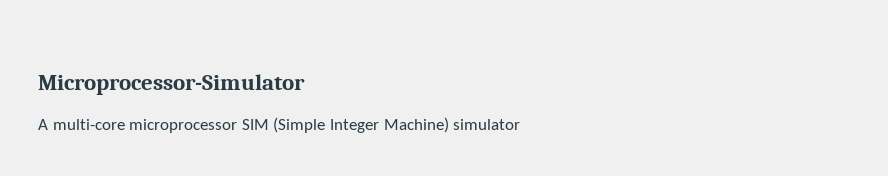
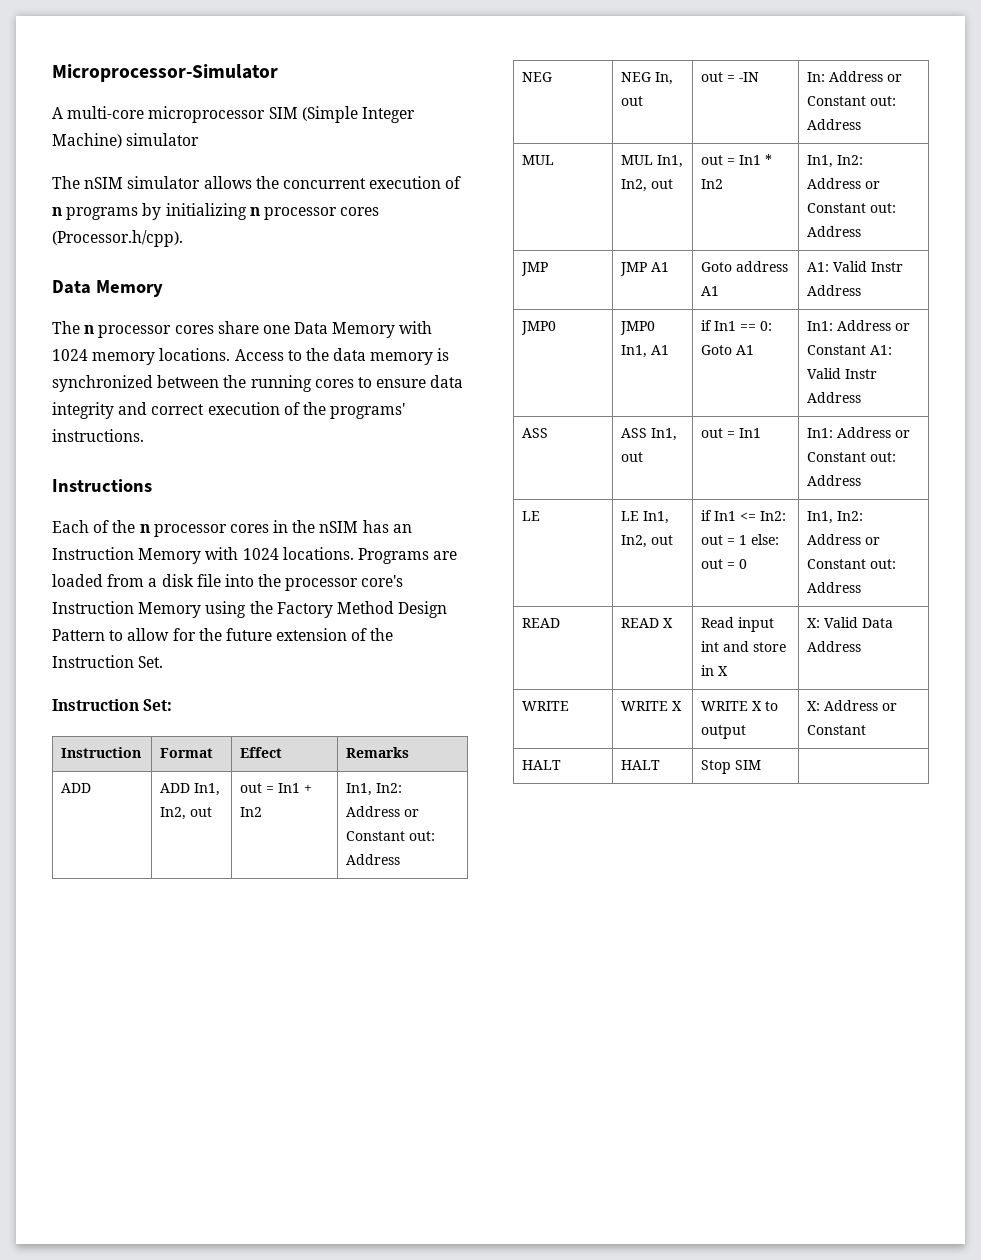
(521, 124) none -> [52,176,462,189] [52,203,380,220] [52,230,183,247] [52,280,163,297] [52,321,433,338] [52,348,450,365] [52,375,464,392] [52,402,406,419] [52,429,144,442] [52,479,152,492] [52,520,412,537] [52,547,458,564] [52,574,404,591] [52,601,448,618] [52,628,394,641] [52,655,164,668] [52,699,173,711] [61,747,142,758] [160,748,214,758] [240,747,283,758] [346,747,410,758] [61,783,92,793] [160,783,221,796] [160,807,213,820] [240,783,313,793] [240,807,263,817] [346,783,403,796] [346,806,420,817] [346,831,436,841] [346,854,401,865] [522,72,553,82] [621,72,674,85] [621,96,644,106] [701,72,760,82] [807,71,903,82] [807,96,897,106] [807,119,862,130] [522,155,555,165] [621,155,684,168] [621,179,674,192] [701,154,773,165] [701,179,724,189] [807,155,864,168] [807,178,881,189] [807,203,897,213] [807,226,862,237] [521,262,549,276] [620,262,670,276] [701,261,789,272] [701,286,720,296] [807,261,904,272] [807,285,862,296] [521,321,557,335] [620,321,656,335] [621,345,670,358] [701,320,773,331] [701,345,755,355] [807,320,911,331] [807,345,893,355] [807,368,878,379] [807,392,862,403] [522,428,549,438] [621,428,678,441] [621,452,644,462] [701,428,762,438] [807,427,911,438] [807,452,897,462] [807,475,862,486] [522,511,541,521] [621,511,670,524] [621,535,674,548] [701,510,787,521] [701,534,780,545] [701,559,748,569] [807,511,864,524] [807,534,881,545] [807,559,897,569] [807,582,862,593] [522,618,561,628] [621,618,674,628] [701,617,775,632] [701,641,787,652] [701,665,729,676] [807,617,894,628] [807,641,862,652] [522,701,570,711] [621,701,683,711] [701,701,779,711] [701,725,747,739] [807,700,898,711] [807,725,867,735] [522,760,562,770] [621,760,661,770] [701,760,762,774] // The nSIM simulator allows the concurrent execution of n programs by initializing n processor cores (Processor.h/cpp). // Data Memory // The n processor cores share one Data Memory with 1024 memory locations. Access to the data memory is synchronized between the running cores to ensure data integrity and correct execution of the programs' instructions. // Instructions // Each of the n processor cores in the nSIM has an Instruction Memory with 1024 locations. Programs are loaded from a disk file into the processor core's Instruction Memory using the Factory Method Design Pattern to allow for the future extension of the Instruction Set. // Instruction Set: // Instruction | Format | Effect | Remarks // ADD | ADD In1, In2, out | out = In1 + In2 | In1, In2: Address or Constant out: Address // NEG | NEG In, out | out = -IN | In: Address or Constant out: Address // MUL | MUL In1, In2, out | out = In1 * In2 | In1, In2: Address or Constant out: Address // JMP | JMP A1 | Goto address A1 | A1: Valid Instr Address // JMP0 | JMP0 In1, A1 | if In1 == 0: Goto A1 | In1: Address or Constant A1: Valid Instr Address // ASS | ASS In1, out | out = In1 | In1: Address or Constant out: Address // LE | LE In1, In2, out | if In1 <= In2: out = 1 else: out = 0 | In1, In2: Address or Constant out: Address // READ | READ X | Read input int and store in X | X: Valid Data Address // WRITE | WRITE X | WRITE X to output | X: Address or Constant // HALT | HALT | Stop SIM |

